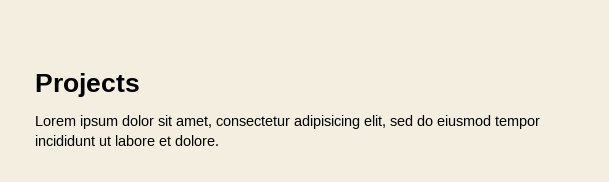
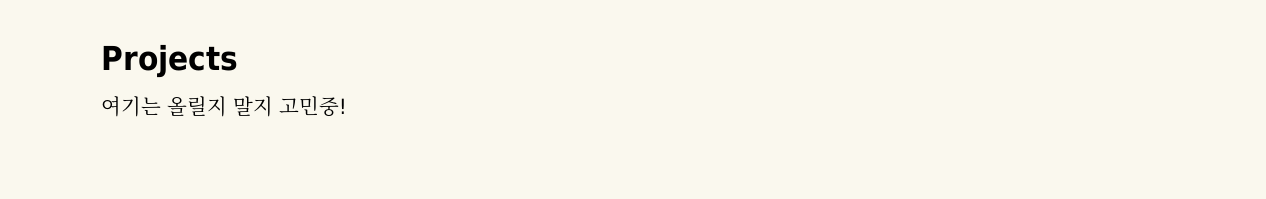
[35,115,540,129] [35,135,219,146] Lorem ipsum dolor sit amet, consectetur adipisicing elit, sed do eiusmod tempor incididunt ut labore et dolore. -> [101,96,347,117] 여기는 올릴지 말지 고민중!

